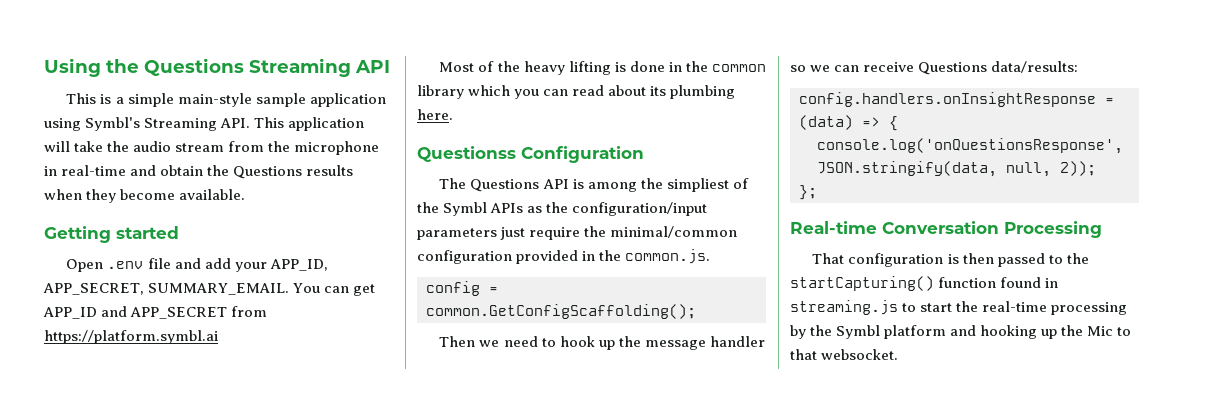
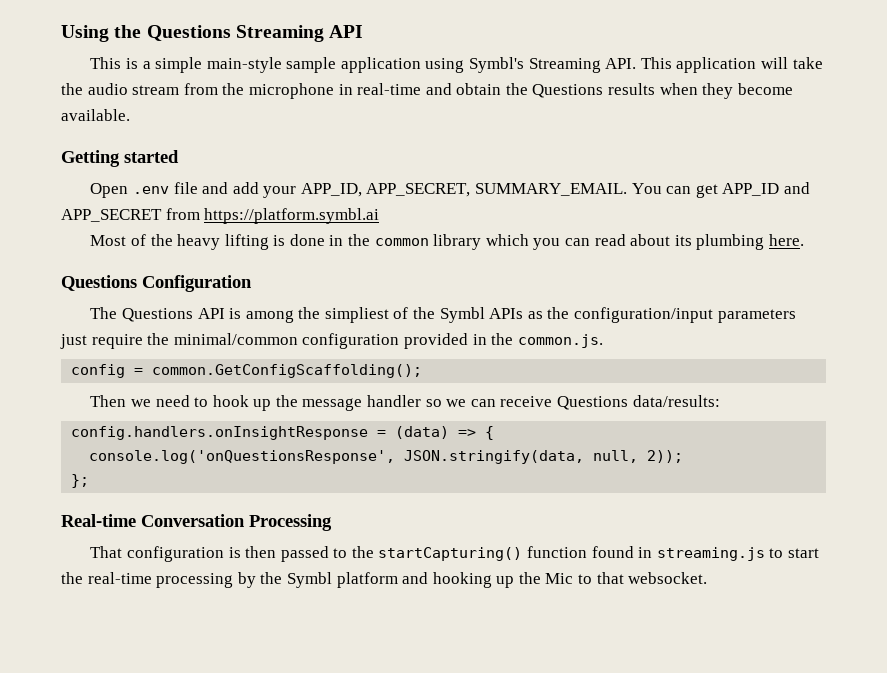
[417,146,516,162] Questionss -> [61,275,137,291] Questions

